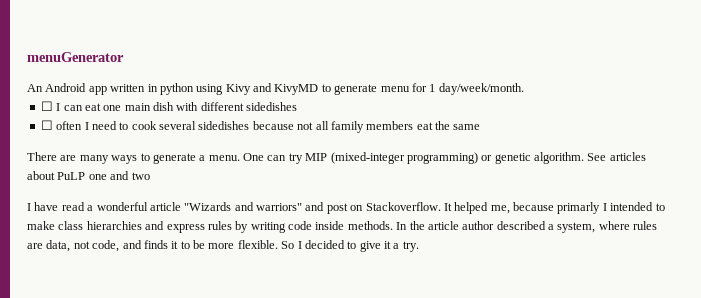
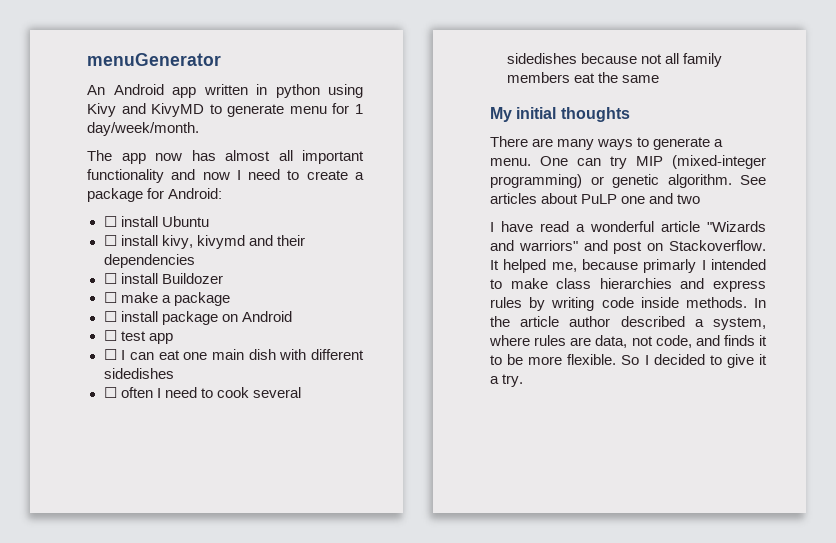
(524, 89) none -> [87,150,364,164] [87,169,364,183] [87,188,223,202] [103,216,209,227] [103,235,305,249] [103,254,195,268] [103,273,223,284] [103,292,230,306] [103,311,292,325] [103,330,173,344] // The app now has almost all important functionality and now I need to create a package for Android: // ☐ install Ubuntu // ☐ install kivy, kivymd and their dependencies // ☐ install Buildozer // ☐ make a package // ☐ install package on Android // ☐ test app
(481, 127) none -> [490,107,630,122] // My initial thoughts

